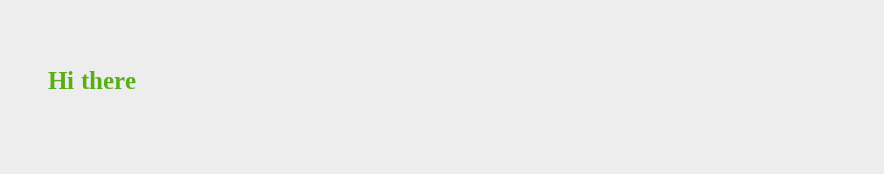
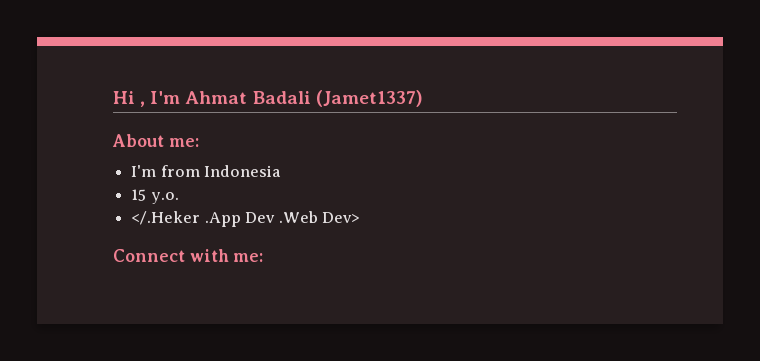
[80,71,136,89] there -> [140,90,423,107] [112,134,199,147] [131,165,282,177] [131,189,179,204] [131,211,360,227] [113,249,264,262] , I'm Ahmat Badali (Jamet1337) // About me: // I'm from Indonesia // 15 y.o. // </.Heker .App Dev .Web Dev> // Connect with me:

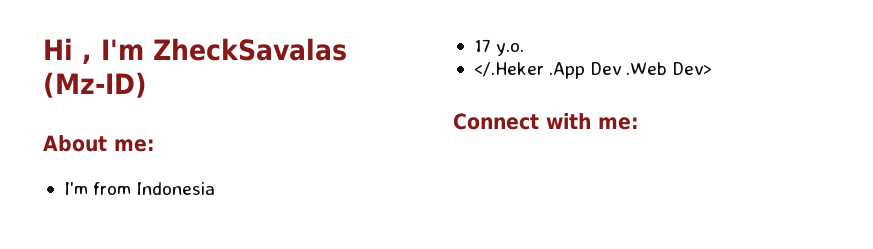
[185,90,423,107] Ahmat Badali (Jamet1337) -> [153,38,347,61] [43,72,147,98] ZheckSavalas (Mz-ID)
[131,189,147,201] 15 -> [473,39,491,52] 17

